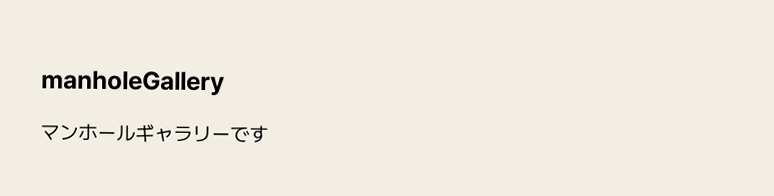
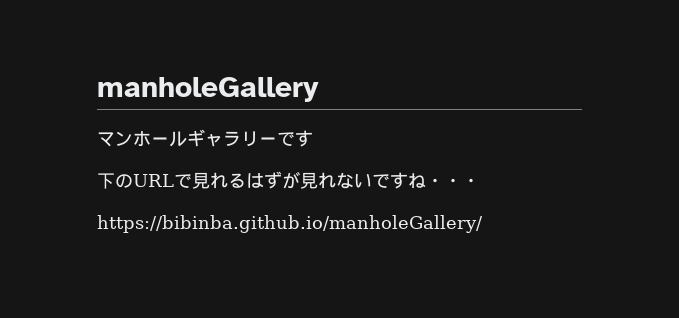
(269, 134) none -> [97,171,480,189] [97,215,483,233] // 下のURLで見れるはずが見れないですね・・・ // https://bibinba.github.io/manholeGallery/

